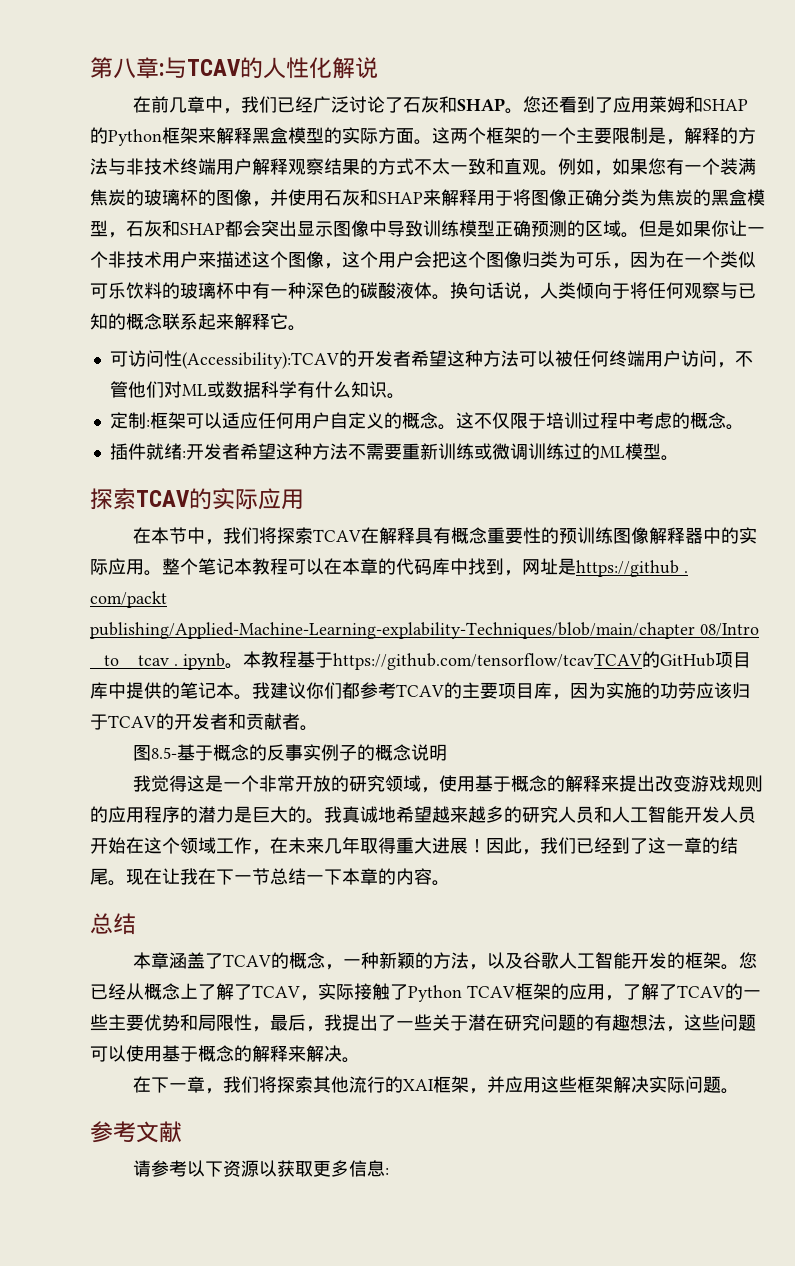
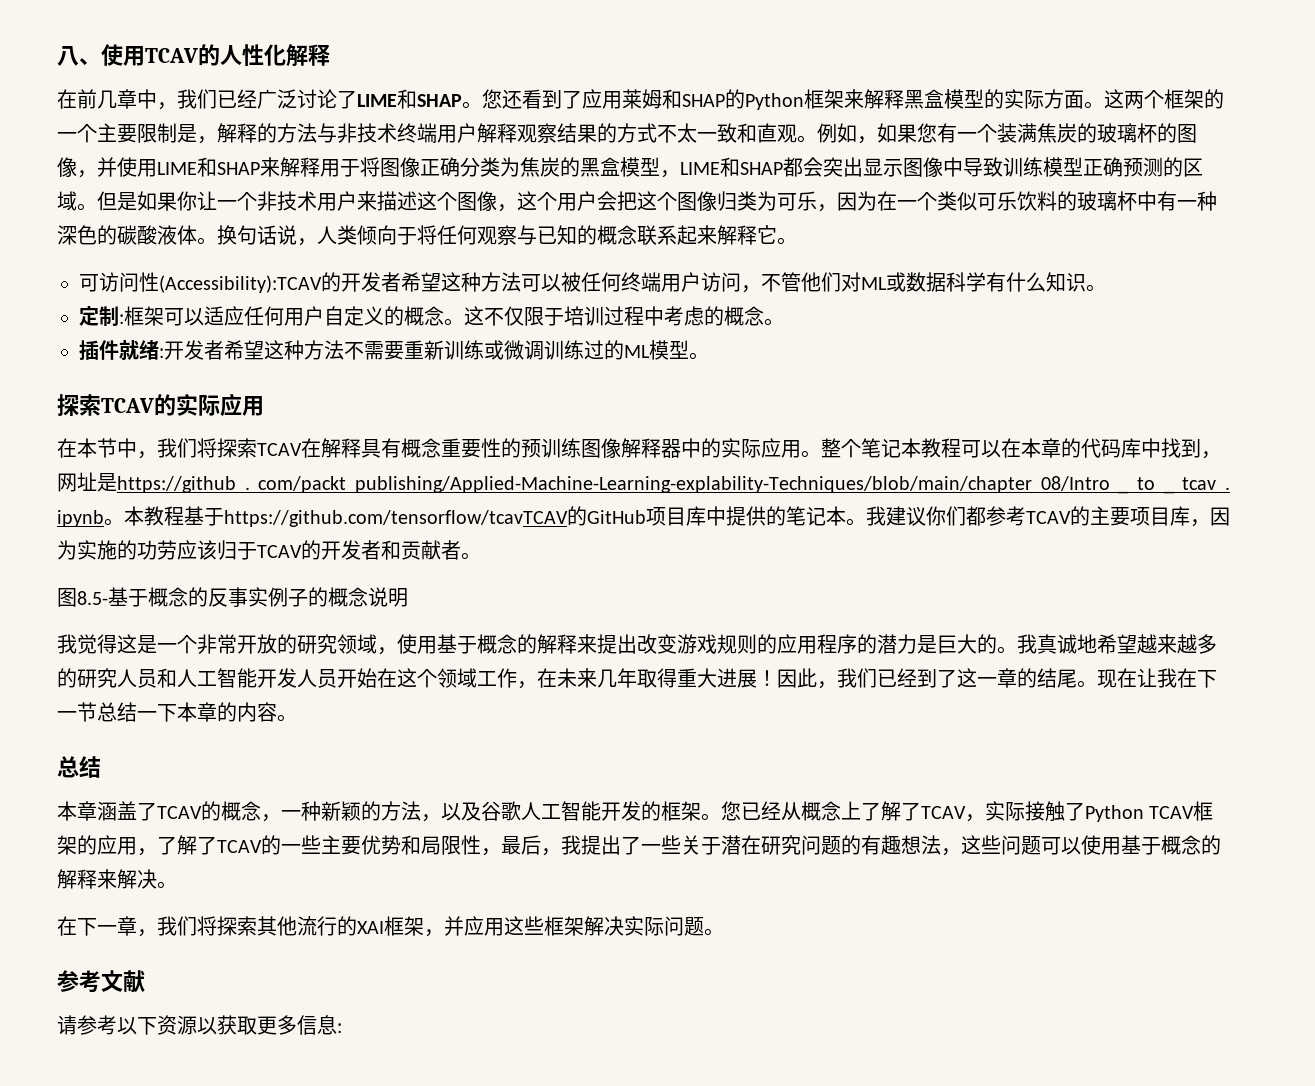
[90,57,187,79] 第八章:与 -> [57,44,145,66] 八、使用
[355,57,378,79] 说 -> [308,44,330,66] 释
[403,96,440,113] 石灰 -> [357,94,397,107] LIME
[324,189,360,206] 石灰 -> [157,162,197,175] LIME
[126,220,162,237] 石灰 -> [680,162,720,175] LIME

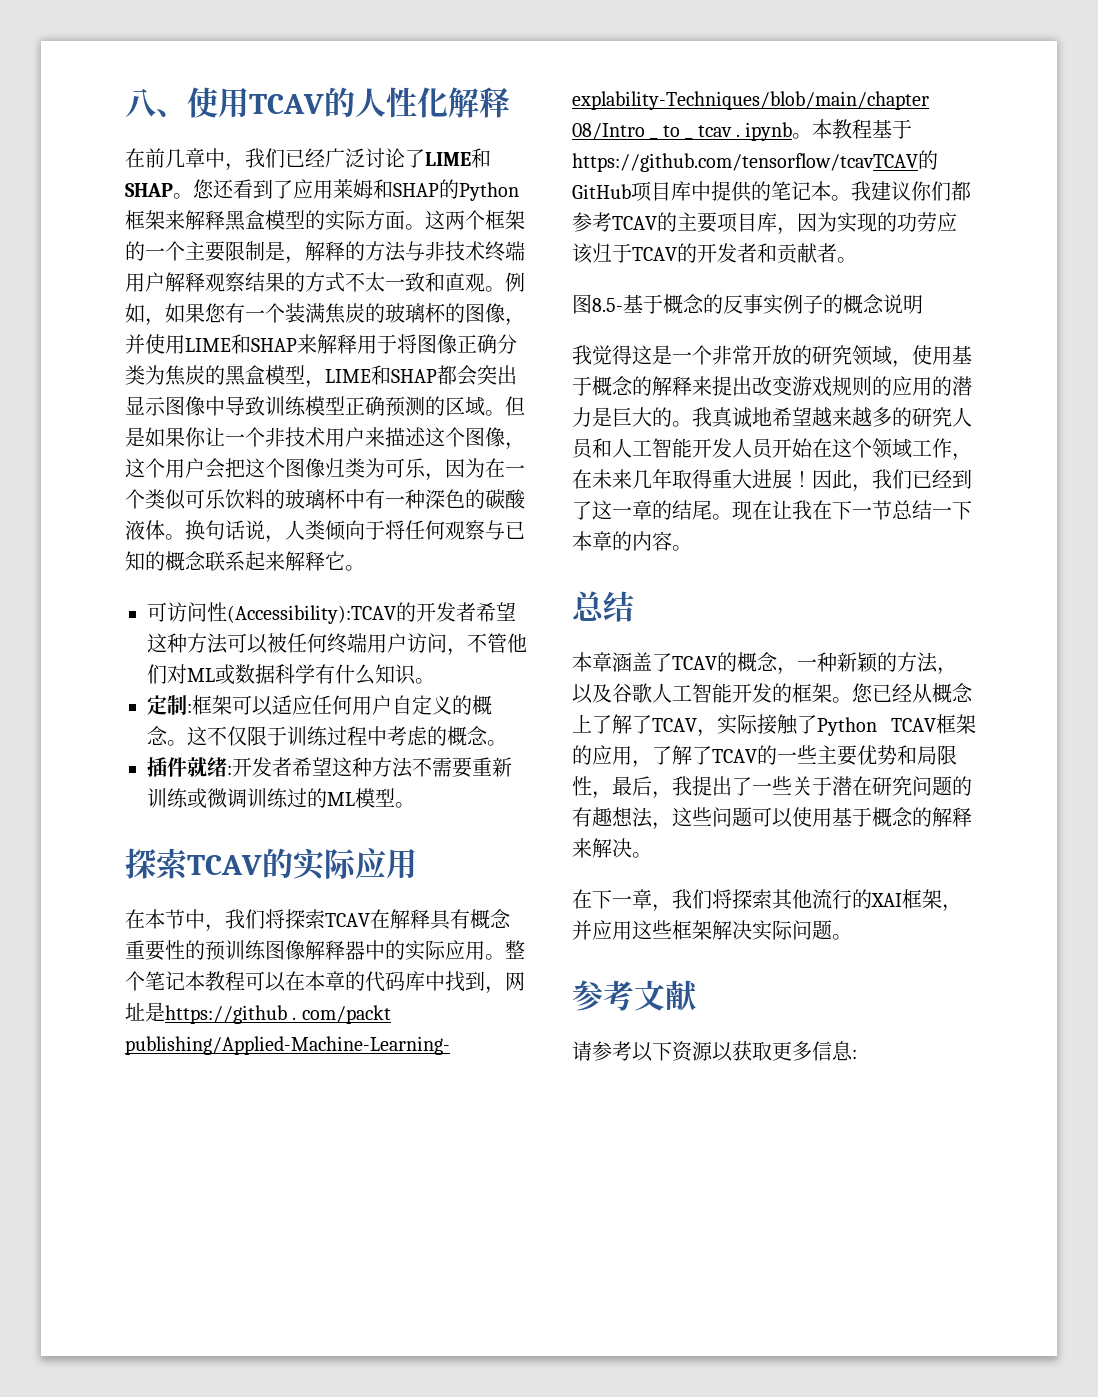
[564,306,604,326] 培训 -> [287,726,328,746] 训练
[97,540,117,560] 施 -> [857,213,877,232] 现
[817,634,857,654] 程序 -> (932, 386) none

